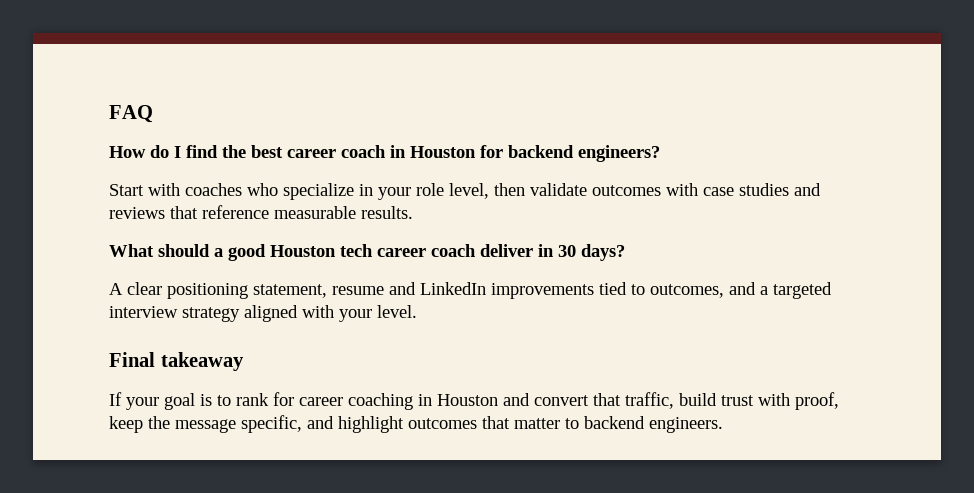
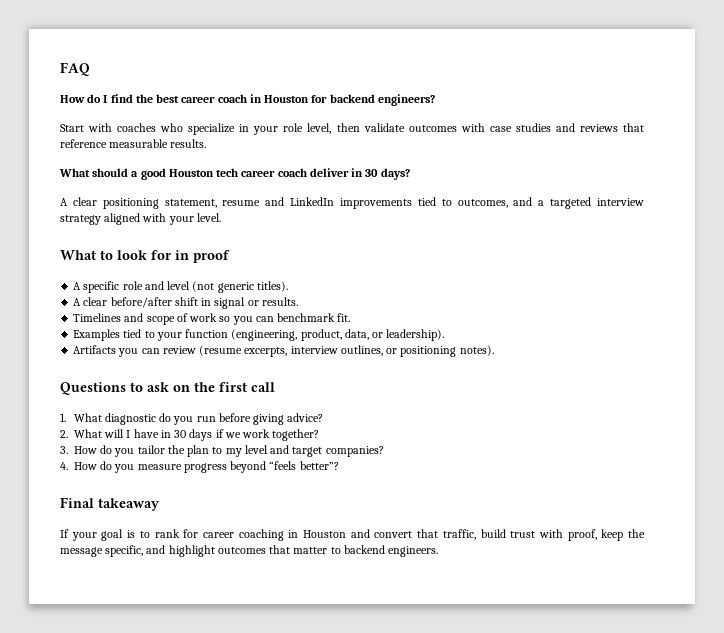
(417, 311) none -> [60,250,230,263] [73,281,288,293] [73,297,298,309] [73,313,351,325] [73,329,445,341] [73,345,494,357] [60,382,275,395] [60,413,324,425] [60,429,320,441] [60,445,384,457] [60,461,339,473] // What to look for in proof // A specific role and level (not generic titles). // A clear before/after shift in signal or results. // Timelines and scope of work so you can benchmark fit. // Examples tied to your function (engineering, product, data, or leadership). // Artifacts you can review (resume excerpts, interview outlines, or positioning notes). // Questions to ask on the first call // 1. What diagnostic do you run before giving advice? // 2. What will I have in 30 days if we work together? // 3. How do you tailor the plan to my level and target companies? // 4. How do you measure progress beyond “feels better”?

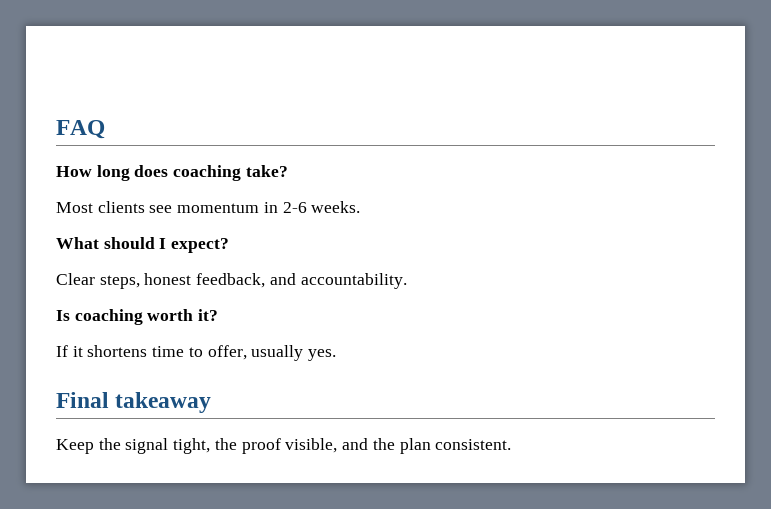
[87,94,435,106] [60,123,644,135] [60,139,207,148] [59,168,410,180] [60,197,644,209] [60,213,221,225] [60,250,230,263] [73,281,288,293] [73,297,298,309] [73,313,351,325] [73,329,445,341] [73,345,494,357] [60,382,275,395] [60,413,324,425] [60,429,320,441] [60,445,384,457] [60,461,339,473] [60,497,160,511] [60,529,645,541] [60,545,439,557] do I find the best career coach in Houston for backend engineers? // Start with coaches who specialize in your role level, then validate outcomes with case studies and reviews that reference measurable results. // What should a good Houston tech career coach deliver in 30 days? // A clear positioning statement, resume and LinkedIn improvements tied to outcomes, and a targeted interview strategy aligned with your level. // What to look for in proof // A specific role and level (not generic titles). // A clear before/after shift in signal or results. // Timelines and scope of work so you can benchmark fit. // Examples tied to your function (engineering, product, data, or leadership). // Artifacts you can review (resume excerpts, interview outlines, or positioning notes). // Questions to ask on the first call // 1. What diagnostic do you run before giving advice? // 2. What will I have in 30 days if we work together? // 3. How do you tailor the plan to my level and target companies? // 4. How do you measure progress beyond “feels better”? // Final takeaway // If your goal is to rank for career coaching in Houston and convert that traffic, build trust with proof, keep the message specific, and highlight outcomes that matter to backend engineers. -> [96,165,288,181] [56,201,361,213] [56,237,230,253] [56,273,407,289] [56,309,219,325] [56,345,337,361] [56,392,212,413] [56,438,512,454] long does coaching take? // Most clients see momentum in 2-6 weeks. // What should I expect? // Clear steps, honest feedback, and accountability. // Is coaching worth it? // If it shortens time to offer, usually yes. // Final takeaway // Keep the signal tight, the proof visible, and the plan consistent.

